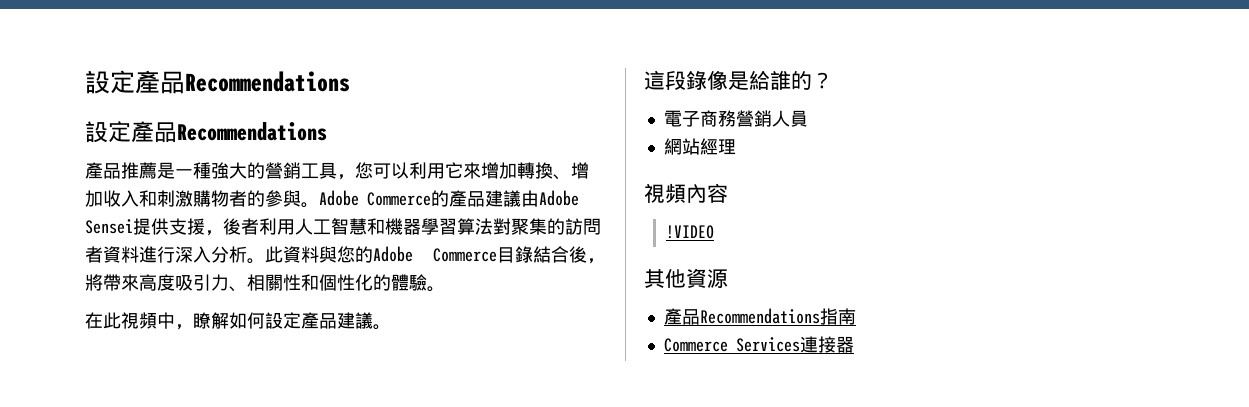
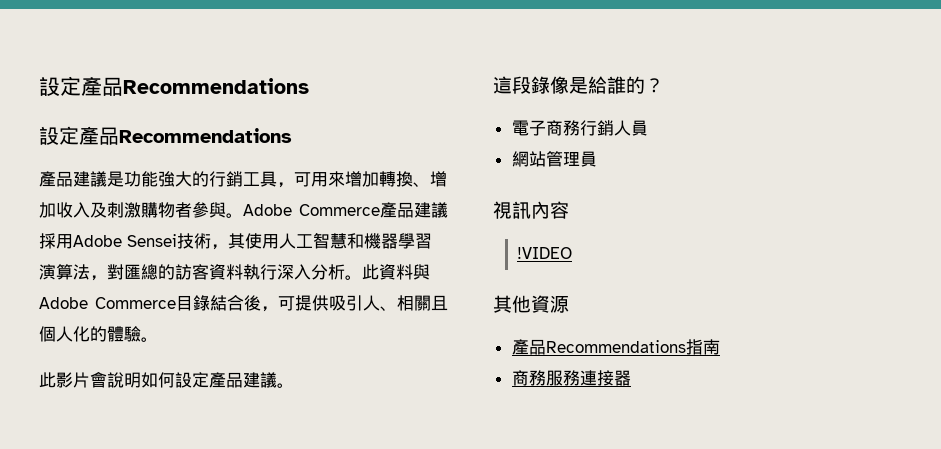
[121,162,463,180] 推薦是一種強大的營銷工具，您可以利用它 -> [73,171,328,188] 建議是功能強大的行銷工具，可用
[139,190,157,207] 和 -> [90,202,107,218] 及
[247,190,265,207] 的 -> (192, 210) none
[431,190,539,207] 的產品建議由 -> [380,202,448,218] [39,233,73,249] 產品建議採用
[133,218,277,236] 提供支援，後者利 -> [177,233,262,250] 技術，其使
[457,218,601,235] [85,246,157,263] 算法對聚集的訪問者資料進 -> [39,264,260,281] 演算法，對匯總的訪客資料執
[337,246,373,263] 您的 -> (430, 272) none
[85,274,355,292] 將帶來高度吸引力、相關性和個性 -> [278,295,448,311] [39,326,73,342] 可提供吸引人、相關且個人
[85,312,229,330] 在此視頻中，瞭解 -> [39,371,141,388] 此影片會說明
[735,110,754,127] 營 -> [579,120,597,136] 行
[699,138,718,155] 經 -> [545,151,563,167] 管
[644,183,686,203] // 視頻 -> [579,151,597,167] [493,201,531,219] 員 // 視訊
[663,337,800,352] Commerce Services -> [511,370,580,386] 商務服務

